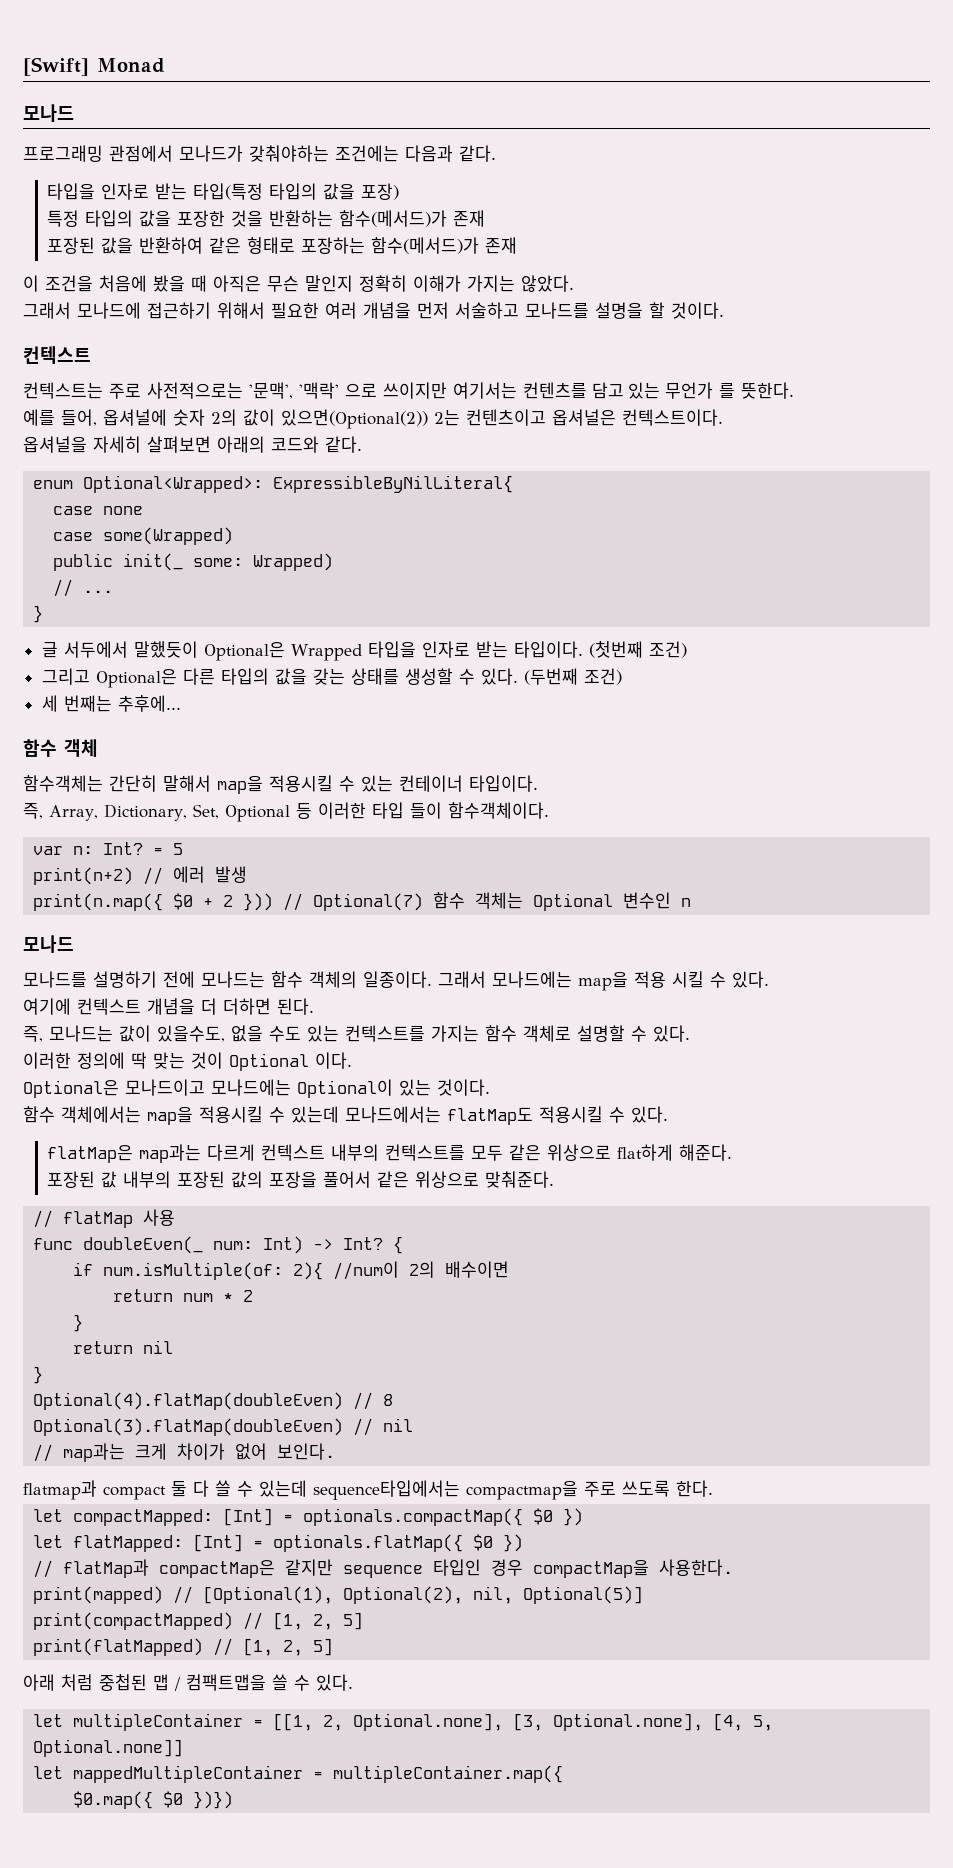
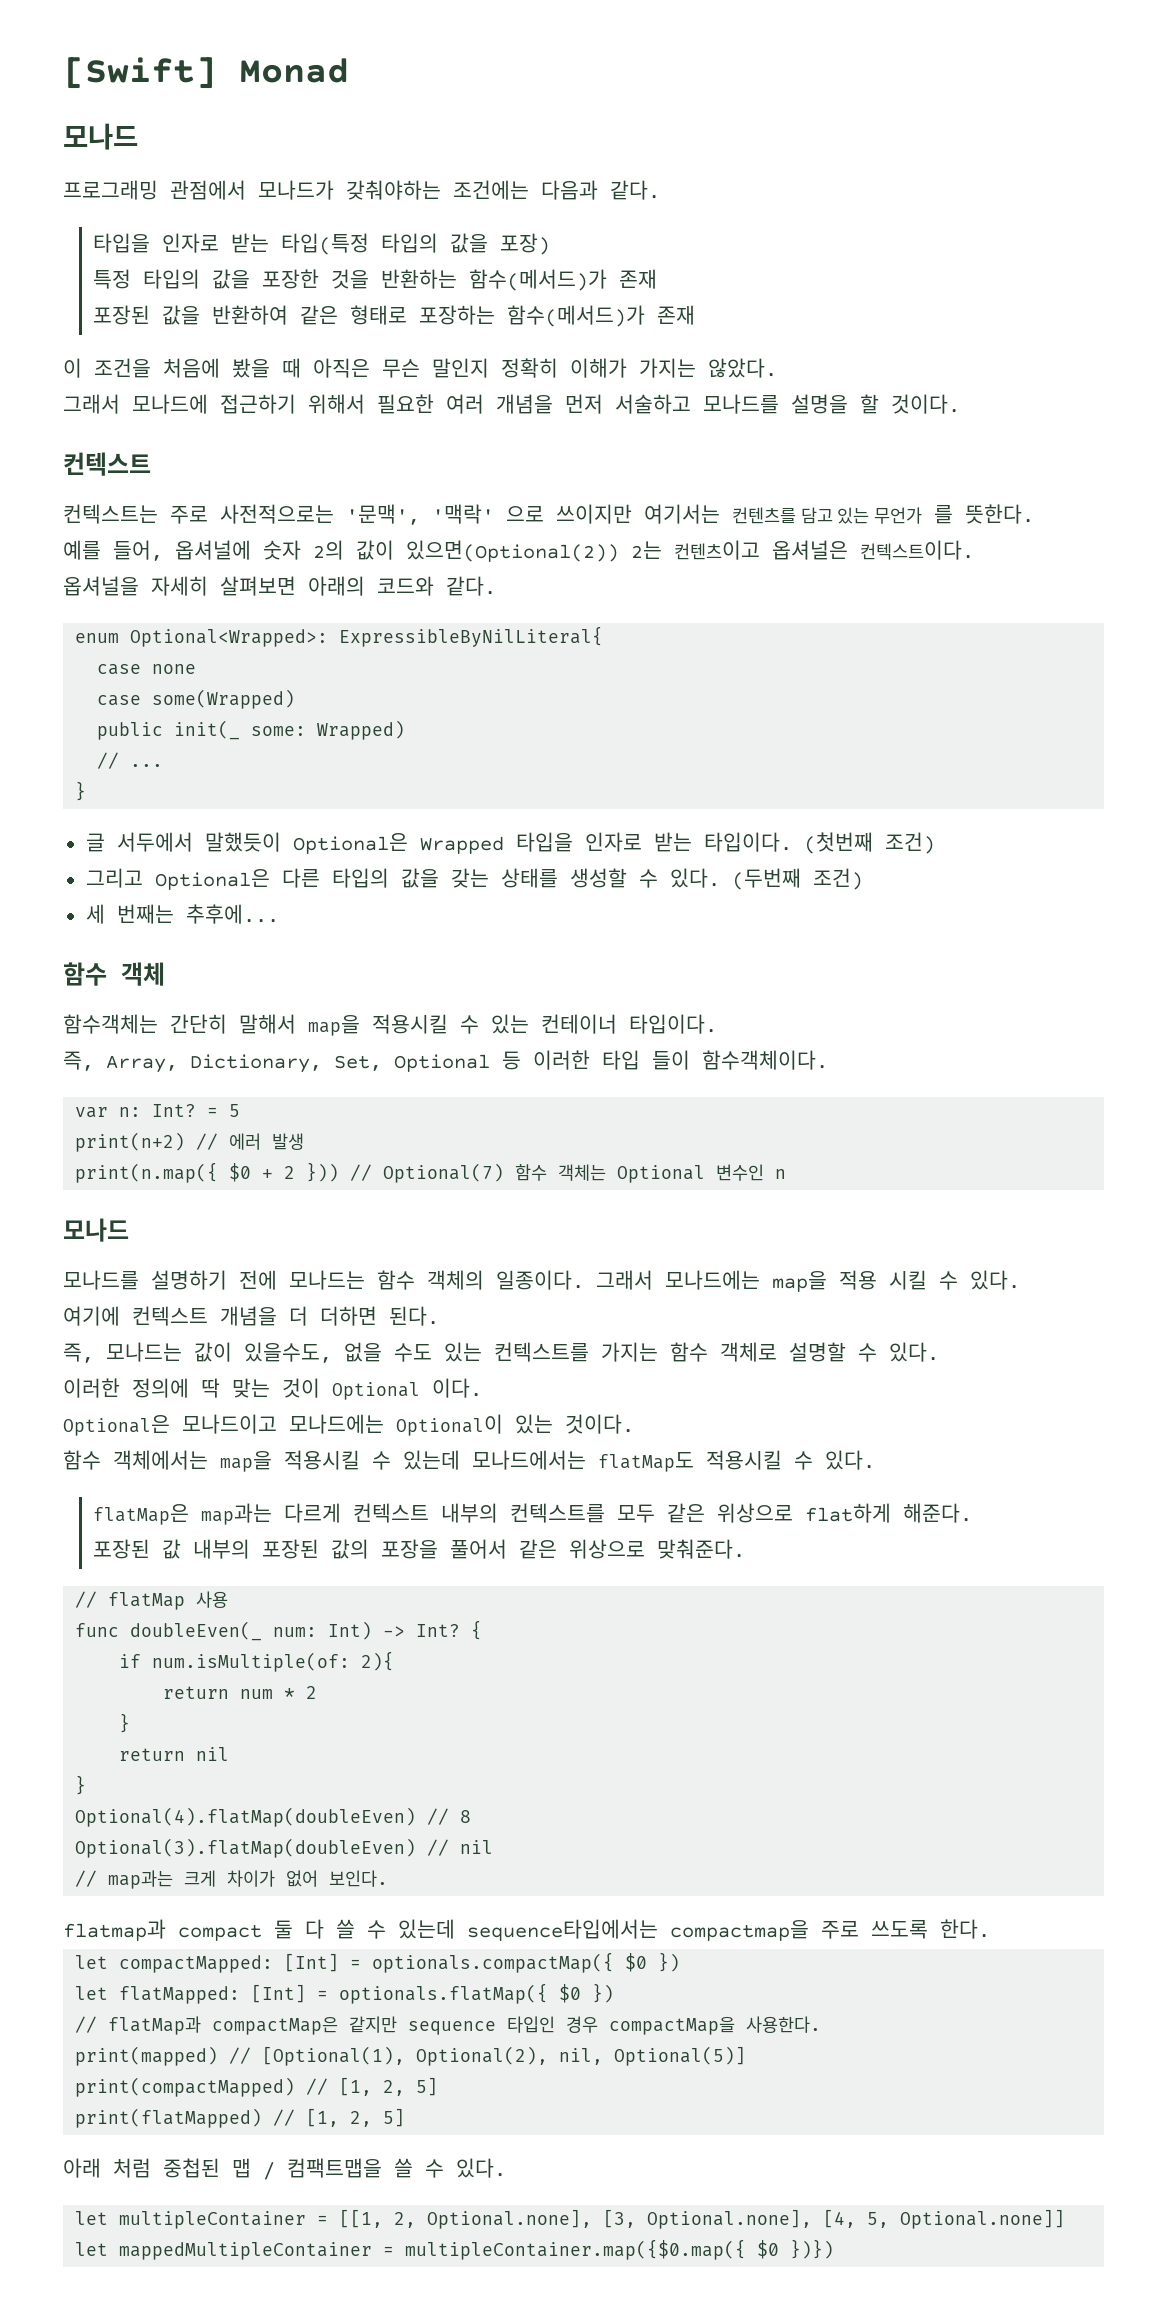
[333,1261,510,1280] //num이 2의 배수이면 -> (395, 1661) none
[333,1765,564,1783] [73,1791,154,1809] multipleContainer.map({ // $0.map({ -> [405,2239,747,2260] multipleContainer.map({$0.map({

